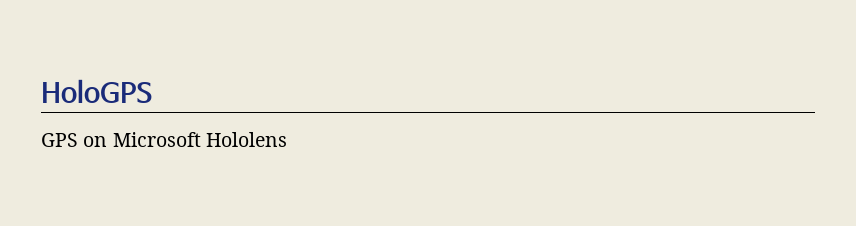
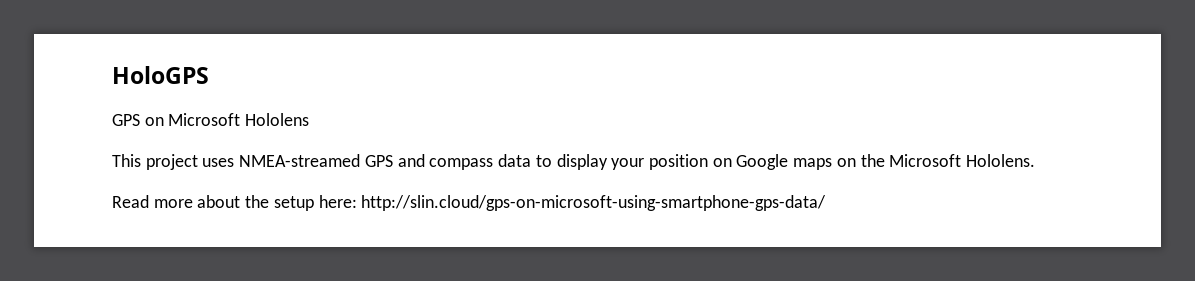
(287, 139) none -> [112,154,1036,170] [112,195,827,211] // This project uses NMEA-streamed GPS and compass data to display your position on Google maps on the Microsoft Hololens. // Read more about the setup here: http://slin.cloud/gps-on-microsoft-using-smartphone-gps-data/

